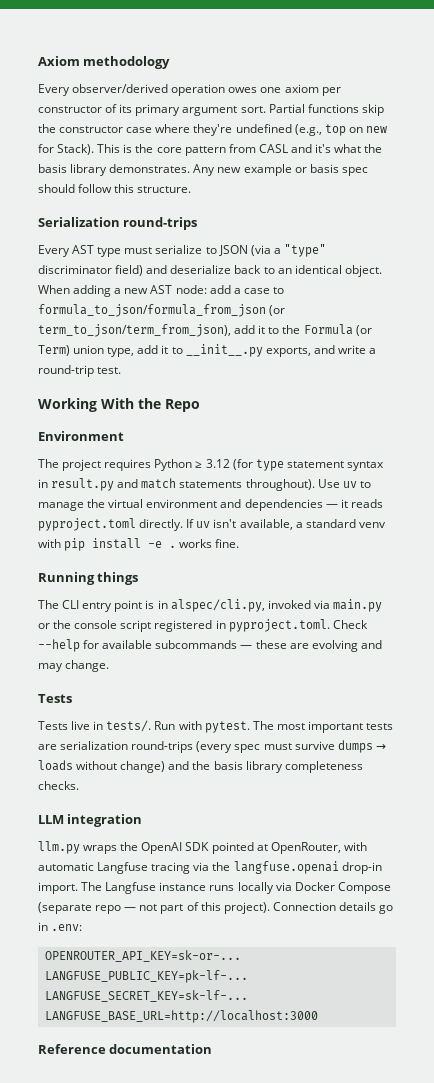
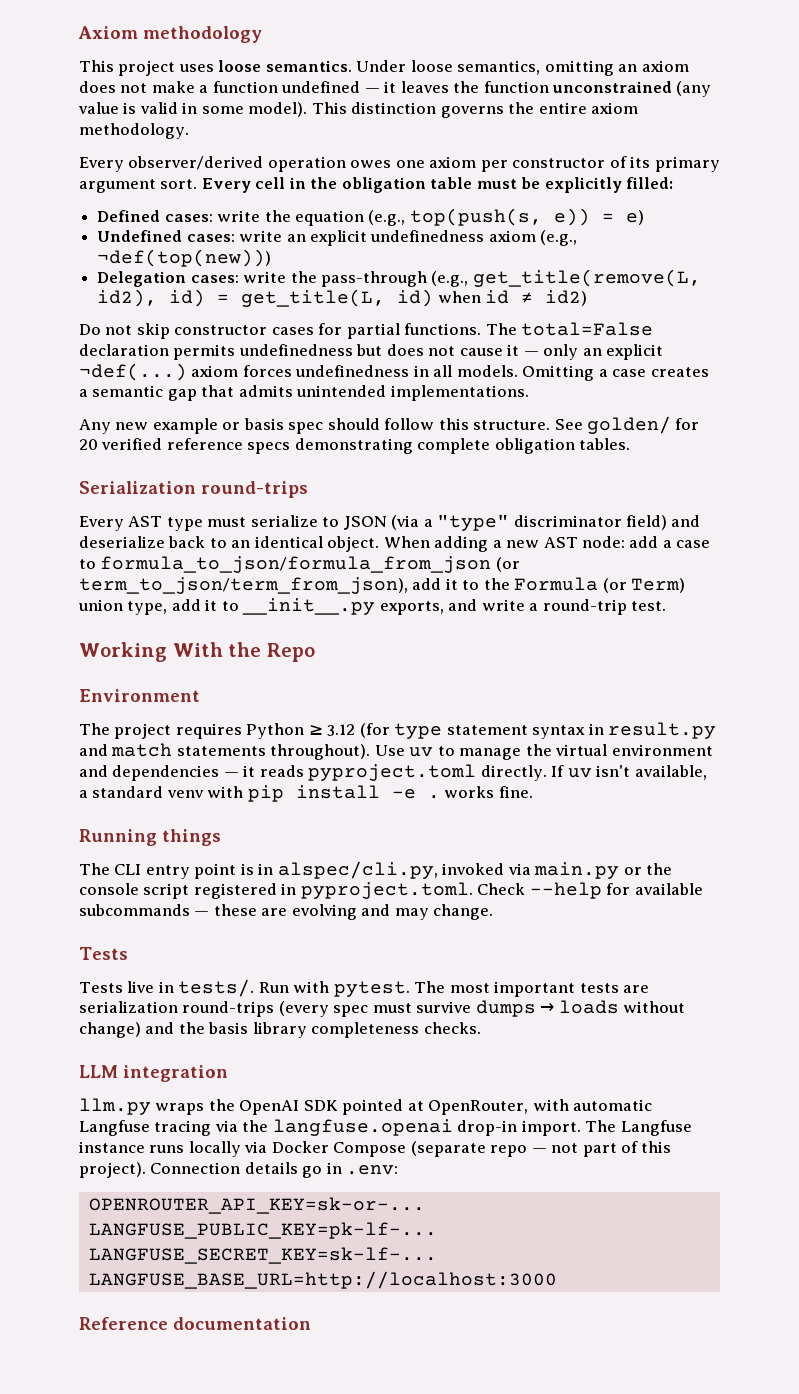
(171, 62) none -> [79,60,689,76] [79,81,712,97] [78,102,639,118] [79,123,189,139] // This project uses loose semantics. Under loose semantics, omitting an axiom does not make a function undefined — it leaves the function unconstrained (any value is valid in some model). This distinction governs the entire axiom methodology.
[268,104,384,116] [38,124,387,136] [38,144,383,156] [38,164,191,176] Partial functions skip the constructor case where they're undefined (e.g., top on new for Stack). This is the core pattern from CASL and it's what the basis library demonstrates. -> [201,177,674,193] [97,208,644,226] [97,230,578,246] [97,249,272,267] [97,269,701,287] [97,289,588,307] [79,322,654,339] [79,344,664,360] [79,363,709,381] [79,385,529,401] Every cell in the obligation table must be explicitly filled: // Defined cases: write the equation (e.g., top(push(s, e)) = e) // Undefined cases: write an explicit undefinedness axiom (e.g., ¬def(top(new))) // Delegation cases: write the pass-through (e.g., get_title(remove(L, id2), id) = get_title(L, id) when id ≠ id2) // Do not skip constructor cases for partial functions. The total=False declaration permits undefinedness but does not cause it — only an explicit ¬def(...) axiom forces undefinedness in all models. Omitting a case creates a semantic gap that admits unintended implementations. //
(192, 189) none -> [554,416,700,434] [79,438,631,454] See golden/ for 20 verified reference specs demonstrating complete obligation tables.

